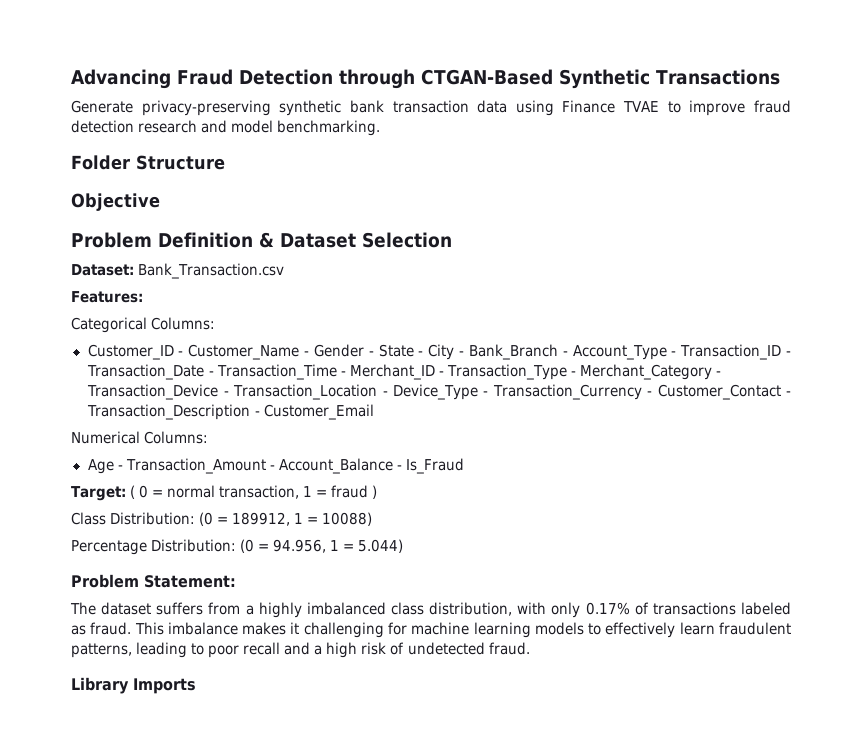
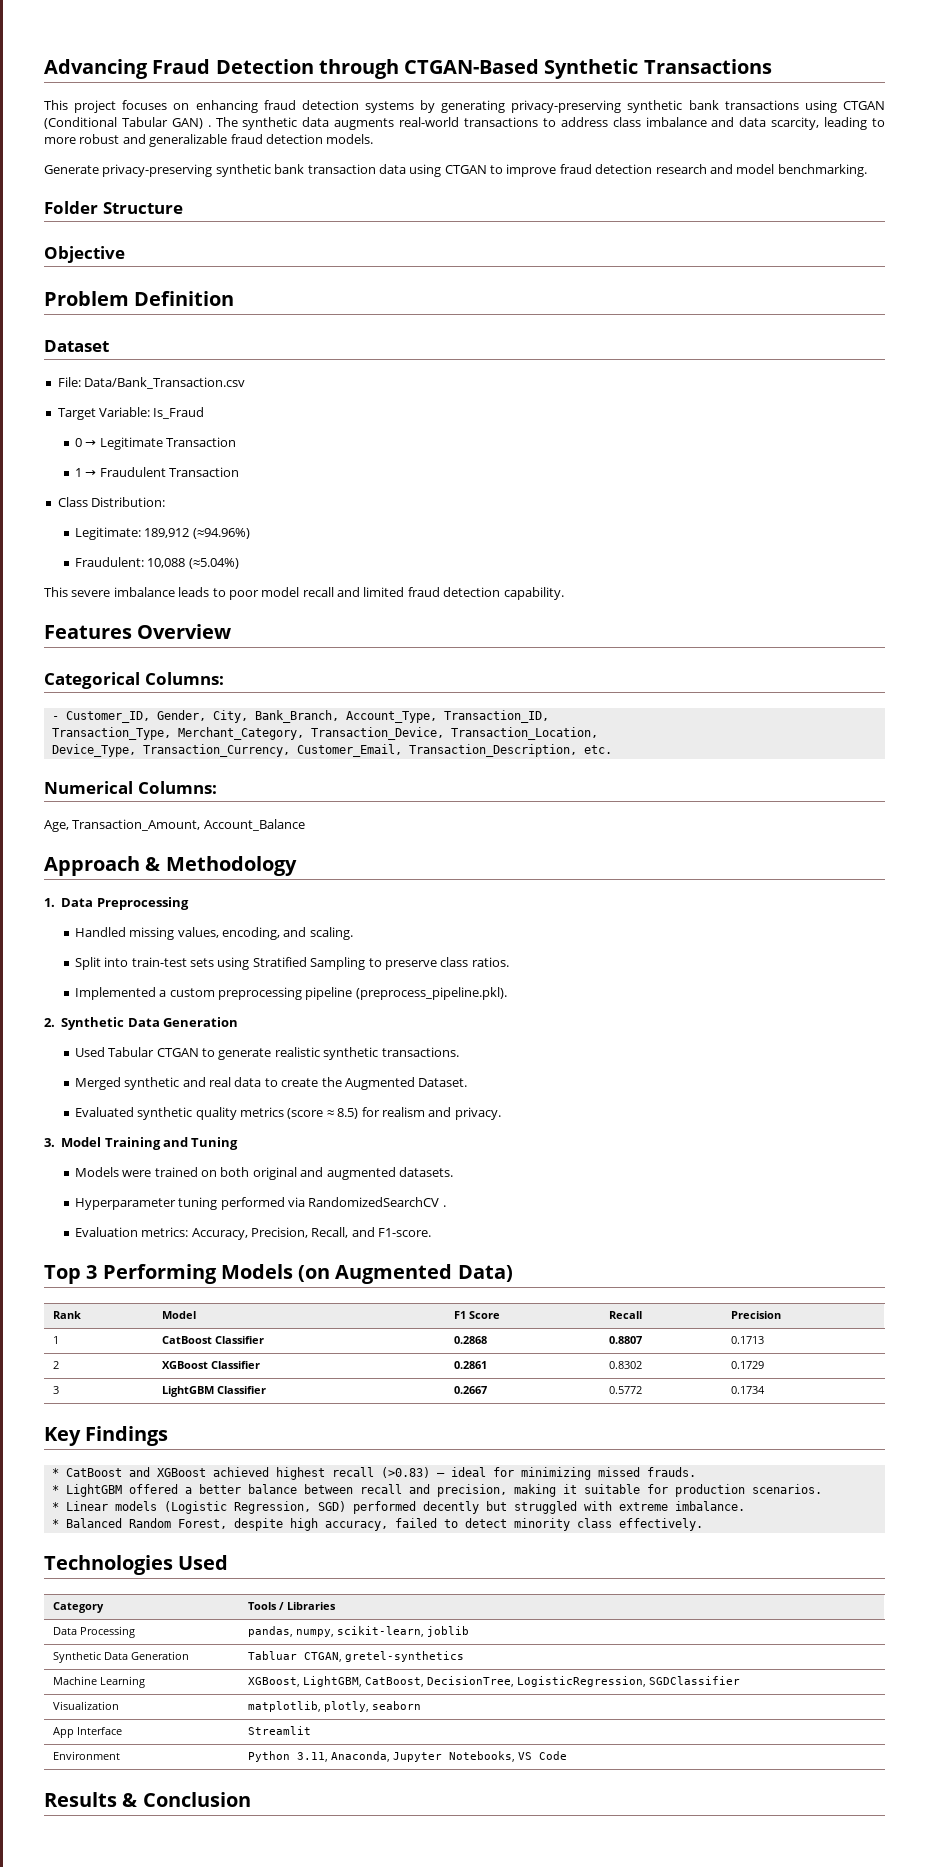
(780, 77) none -> [44,100,885,113] [44,117,886,130] [44,134,374,147] // This project focuses on enhancing fraud detection systems by generating privacy-preserving synthetic bank transactions using CTGAN (Conditional Tabular GAN) . The synthetic data augments real-world transactions to address class imbalance and data scarcity, leading to more robust and generalizable fraud detection models.
[562,100,660,113] Finance TVAE -> [444,165,487,174] CTGAN
[259,232,274,248] & -> (235, 298) //
[362,232,452,248] [71,263,285,279] [71,291,143,303] [71,317,216,333] [87,344,792,360] [86,364,721,380] [86,384,791,400] [86,404,374,420] [71,431,209,444] [87,458,464,474] [71,485,378,501] [71,512,373,526] [71,539,404,555] [71,574,236,588] [70,602,791,618] [71,622,792,638] [71,642,530,658] [71,677,196,694] Selection // Dataset: Bank_Transaction.csv // Features: // Categorical Columns: // Customer_ID - Customer_Name - Gender - State - City - Bank_Branch - Account_Type - Transaction_ID - Transaction_Date - Transaction_Time - Merchant_ID - Transaction_Type - Merchant_Category - Transaction_Device - Transaction_Location - Device_Type - Transaction_Currency - Customer_Contact - Transaction_Description - Customer_Email // Numerical Columns: // Age - Transaction_Amount - Account_Balance - Is_Fraud // Target: ( 0 = normal transaction, 1 = fraud ) // Class Distribution: (0 = 189912, 1 = 10088) // Percentage Distribution: (0 = 94.956, 1 = 5.044) // Problem Statement: // The dataset suffers from a highly imbalanced class distribution, with only 0.17% of transactions labeled as fraud. This imbalance makes it challenging for machine learning models to effectively learn fraudulent patterns, leading to poor recall and a high risk of undetected fraud. // Library Imports -> [57,377,246,389] [57,407,205,420] [74,437,237,450] [74,467,240,477] [57,497,166,507] [74,527,250,540] [74,557,239,569] [44,587,564,600] [44,624,232,639] [44,672,224,689] [51,710,549,723] [51,727,598,740] [51,744,612,757] [44,781,217,794] [44,819,305,832] [44,856,297,876] [44,897,189,910] [74,927,353,940] [74,957,509,970] [74,987,507,1000] [44,1017,238,1030] [74,1047,459,1060] [74,1077,468,1090] [74,1107,501,1120] [44,1137,239,1150] [74,1167,453,1180] [74,1197,446,1210] [74,1227,432,1240] [44,1264,513,1284] [52,1311,81,1319] [161,1311,196,1319] [453,1311,500,1319] [608,1311,642,1319] [730,1311,781,1319] [52,1336,59,1344] [161,1336,264,1344] [453,1336,487,1344] [608,1336,642,1344] [730,1336,764,1344] [52,1361,59,1369] [161,1361,260,1369] [453,1361,487,1369] [608,1361,642,1369] [730,1361,764,1369] [52,1386,59,1394] [161,1386,266,1397] [453,1386,487,1394] [608,1386,642,1394] [730,1386,765,1394] [44,1426,169,1446] [51,1467,696,1480] [51,1484,822,1497] [51,1501,745,1514] [51,1518,703,1531] [44,1555,229,1575] [52,1602,104,1613] [247,1602,336,1610] [52,1626,135,1638] [247,1626,469,1637] [52,1651,189,1663] [247,1651,464,1662] [52,1676,145,1688] [247,1676,740,1687] [52,1701,119,1710] [247,1701,421,1712] [52,1727,122,1738] [247,1726,311,1735] [52,1751,120,1760] [247,1751,567,1762] [44,1792,251,1807] // File: Data/Bank_Transaction.csv // Target Variable: Is_Fraud // 0 → Legitimate Transaction // 1 → Fraudulent Transaction // Class Distribution: // Legitimate: 189,912 (≈94.96%) // Fraudulent: 10,088 (≈5.04%) // This severe imbalance leads to poor model recall and limited fraud detection capability. // Features Overview // Categorical Columns: // - Customer_ID, Gender, City, Bank_Branch, Account_Type, Transaction_ID, // Transaction_Type, Merchant_Category, Transaction_Device, Transaction_Location, // Device_Type, Transaction_Currency, Customer_Email, Transaction_Description, etc. // Numerical Columns: // Age, Transaction_Amount, Account_Balance // Approach & Methodology // 1. Data Preprocessing // Handled missing values, encoding, and scaling. // Split into train-test sets using Stratified Sampling to preserve class ratios. // Implemented a custom preprocessing pipeline (preprocess_pipeline.pkl). // 2. Synthetic Data Generation // Used Tabular CTGAN to generate realistic synthetic transactions. // Merged synthetic and real data to create the Augmented Dataset. // Evaluated synthetic quality metrics (score ≈ 8.5) for realism and privacy. // 3. Model Training and Tuning // Models were trained on both original and augmented datasets. // Hyperparameter tuning performed via RandomizedSearchCV . // Evaluation metrics: Accuracy, Precision, Recall, and F1-score. // Top 3 Performing Models (on Augmented Data) // Rank | Model | F1 Score | Recall | Precision // 1 | CatBoost Classifier | 0.2868 | 0.8807 | 0.1713 // 2 | XGBoost Classifier | 0.2861 | 0.8302 | 0.1729 // 3 | LightGBM Classifier | 0.2667 | 0.5772 | 0.1734 // Key Findings // * CatBoost and XGBoost achieved highest recall (>0.83) — ideal for minimizing missed frauds. // * LightGBM offered a better balance between recall and precision, making it suitable for production scenarios. // * Linear models (Logistic Regression, SGD) performed decently but struggled with extreme imbalance. // * Balanced Random Forest, despite high accuracy, failed to detect minority class effectively. // Technologies Used // Category | Tools / Libraries // Data Processing | pandas, numpy, scikit-learn, joblib // Synthetic Data Generation | Tabluar CTGAN, gretel-synthetics // Machine Learning | XGBoost, LightGBM, CatBoost, DecisionTree, LogisticRegression, SGDClassifier // Visualization | matplotlib, plotly, seaborn // App Interface | Streamlit // Environment | Python 3.11, Anaconda, Jupyter Notebooks, VS Code // Results & Conclusion

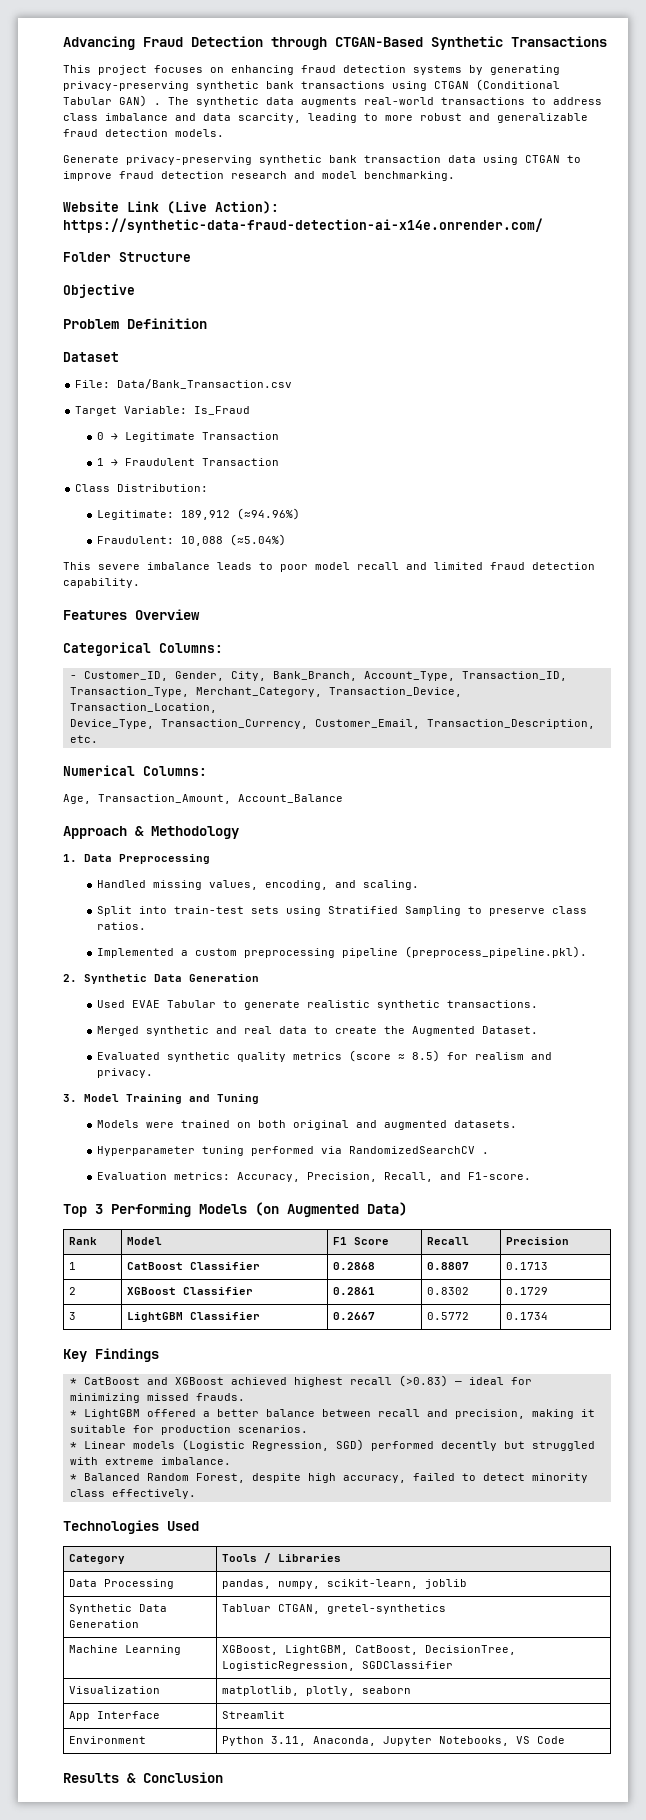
(867, 170) none -> [63,201,279,214] [63,218,543,233] // Website Link (Live Action): https://synthetic-data-fraud-detection-ai-x14e.onrender.com/
[108,1047,199,1057] Tabular CTGAN -> [131,1000,216,1008] EVAE Tabular

